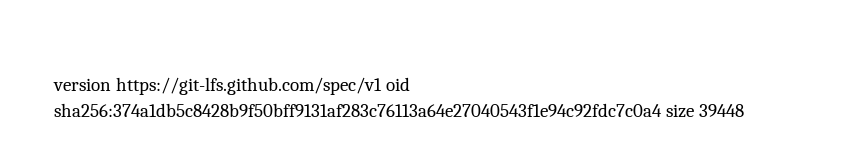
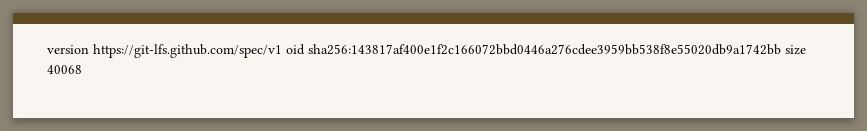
[54,103,745,118] sha256:374a1db5c8428b9f50bff9131af283c76113a64e27040543f1e94c92fdc7c0a4 size 39448 -> [308,44,806,55] [47,65,82,74] sha256:143817af400e1f2c166072bbd0446a276cdee3959bb538f8e55020db9a1742bb size 40068

